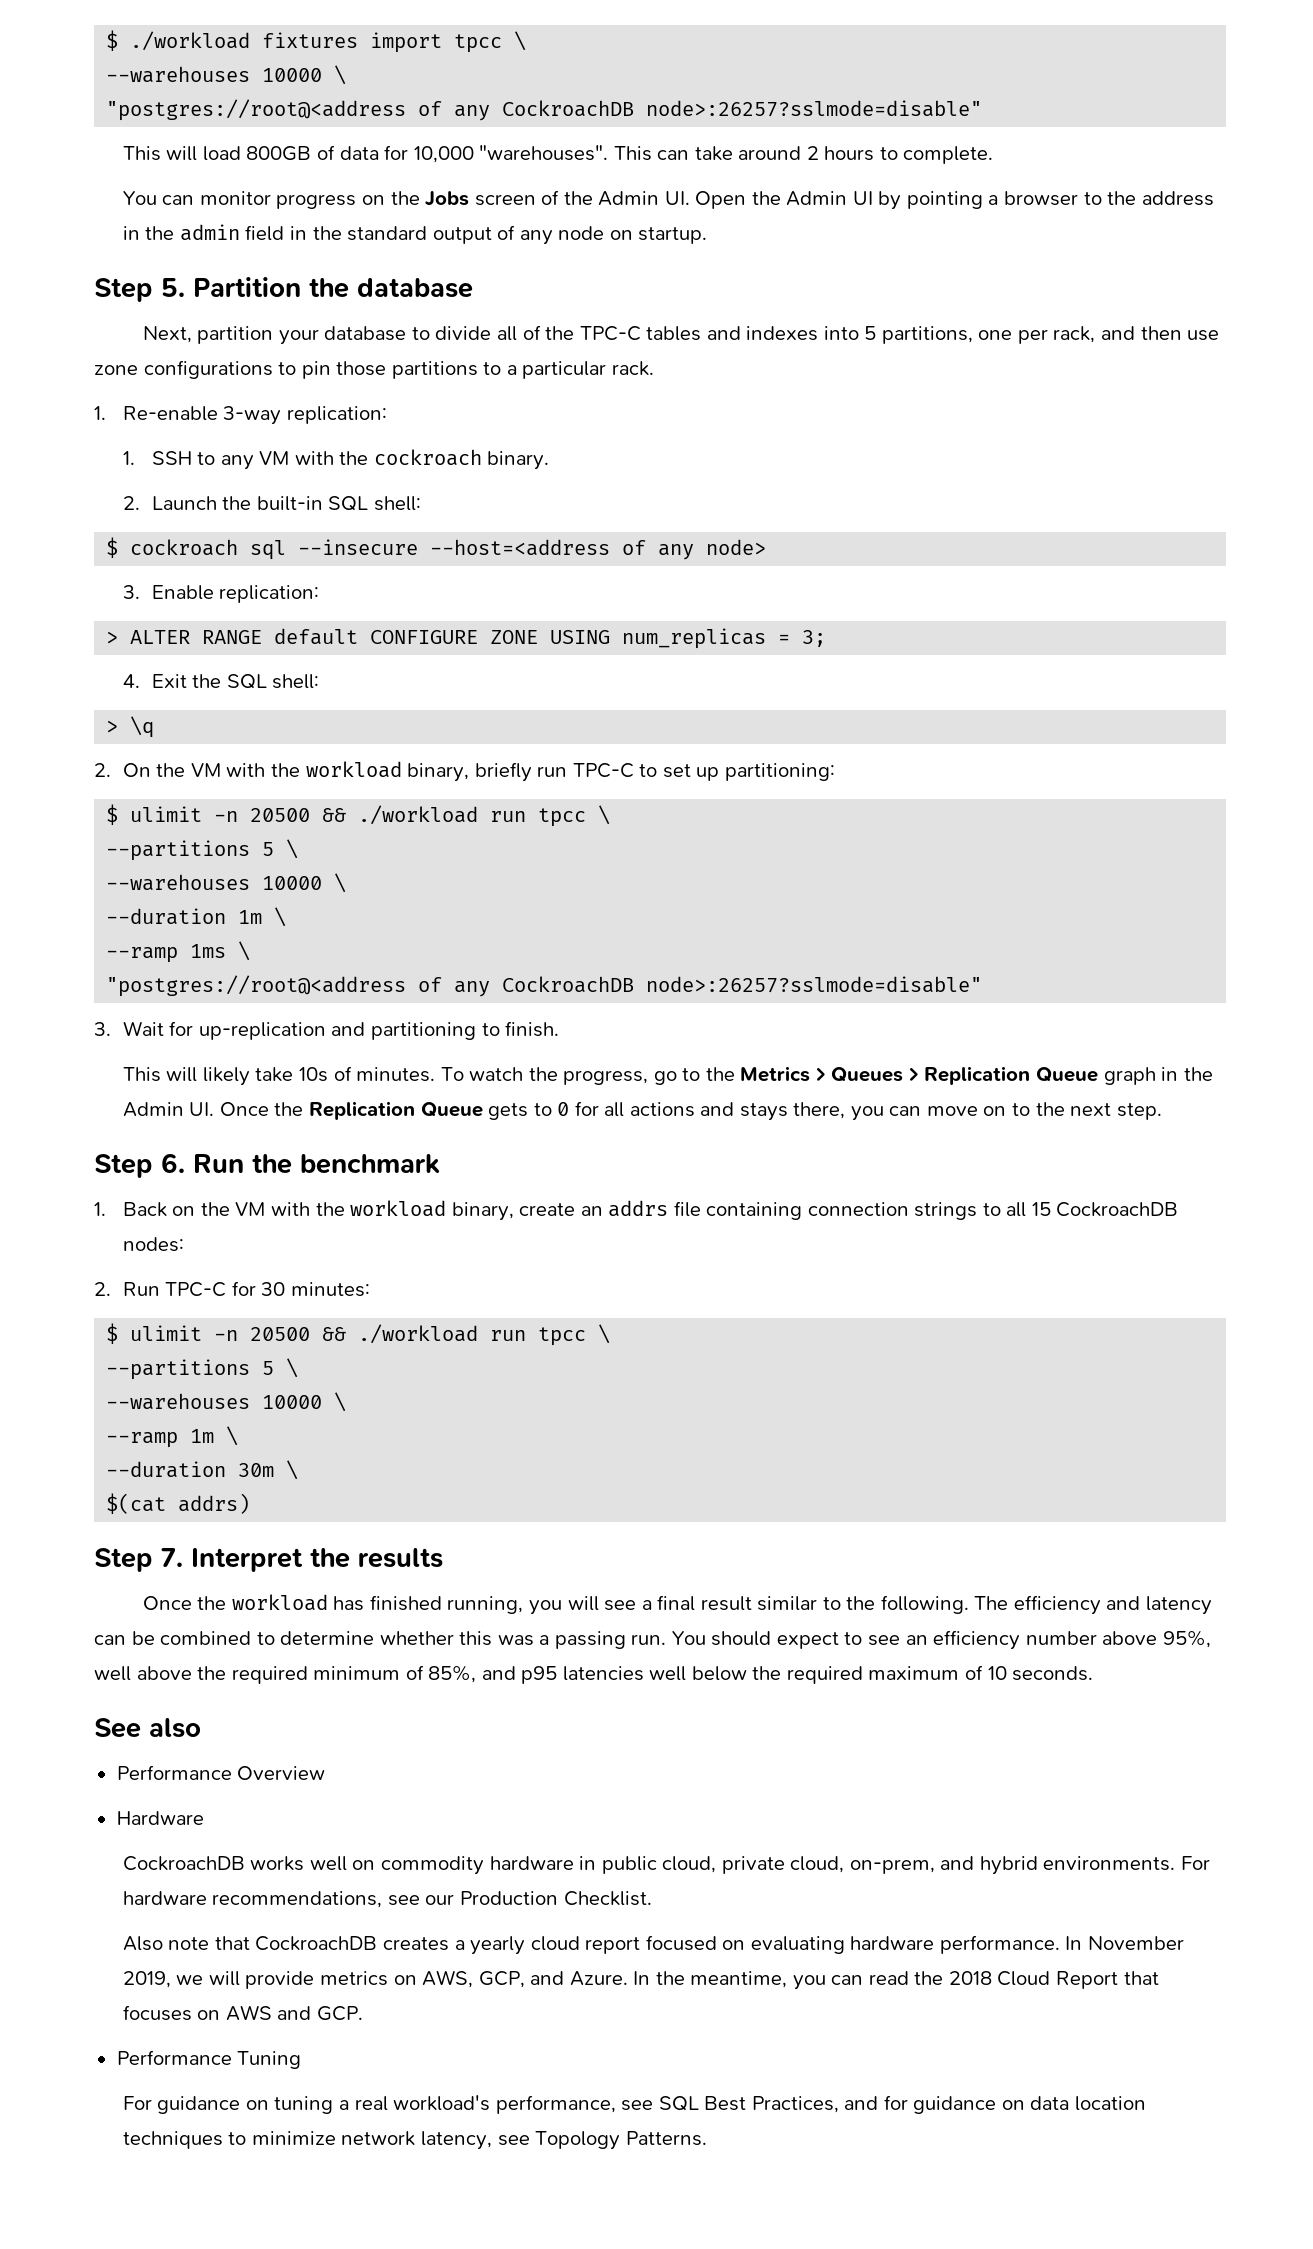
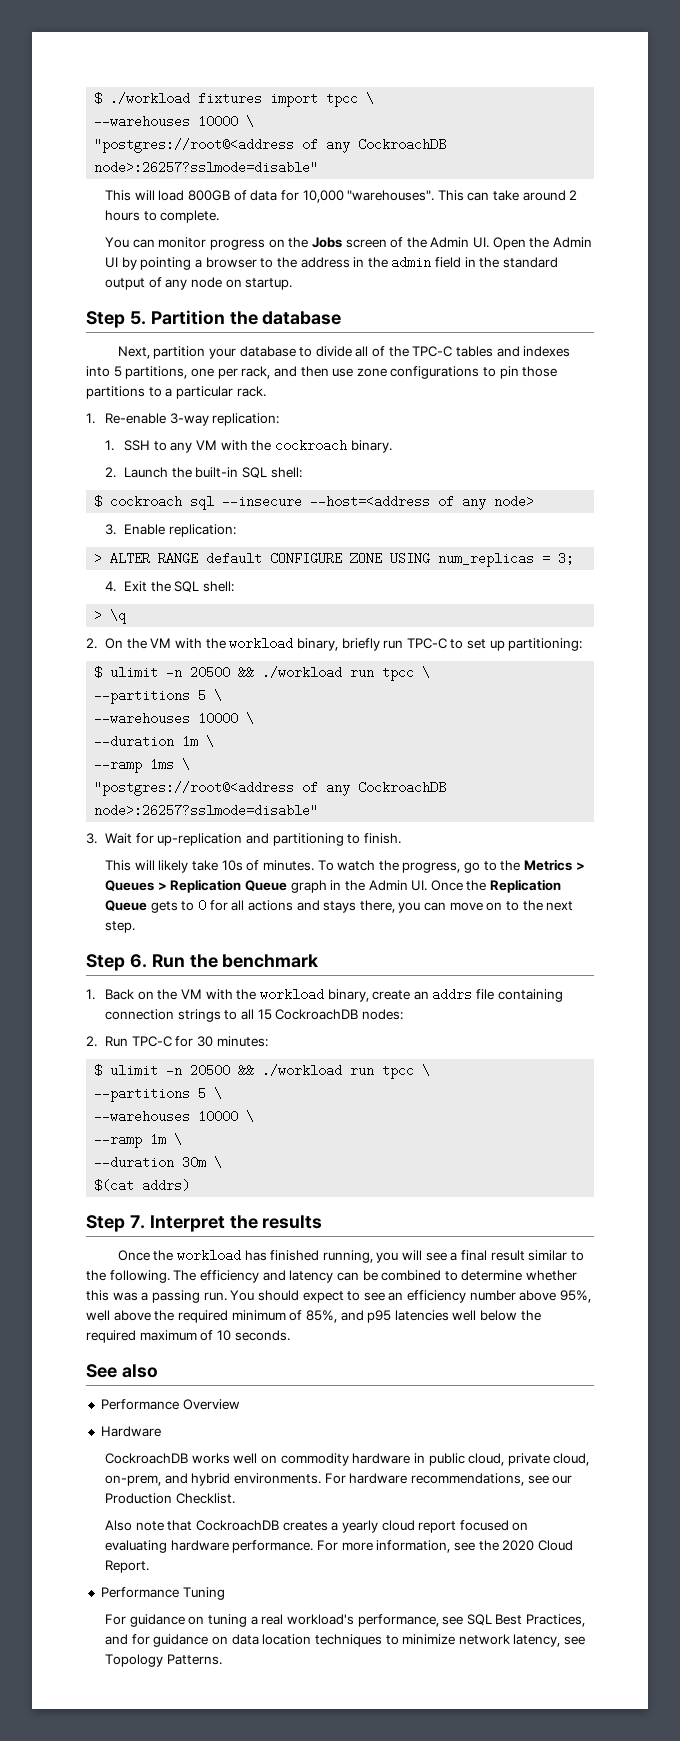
[1065,1936,1184,1950] [122,1970,1159,1990] [122,2005,363,2021] In November 2019, we will provide metrics on AWS, GCP, and Azure. In the meantime, you can read the 2018 Cloud Report that focuses on AWS and GCP. -> [316,1540,573,1553] [105,1560,150,1573] For more information, see the 2020 Cloud Report.

